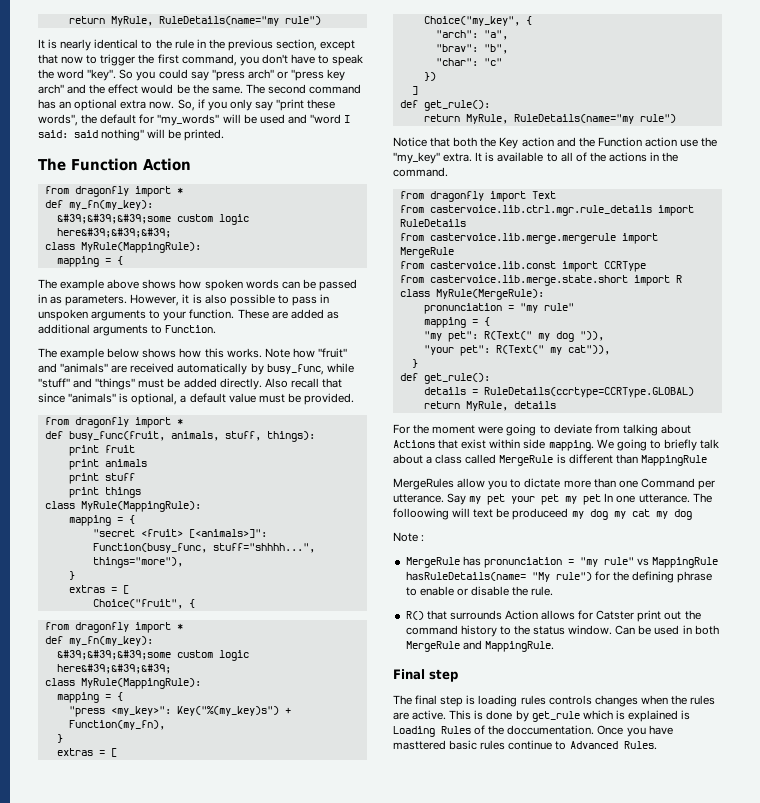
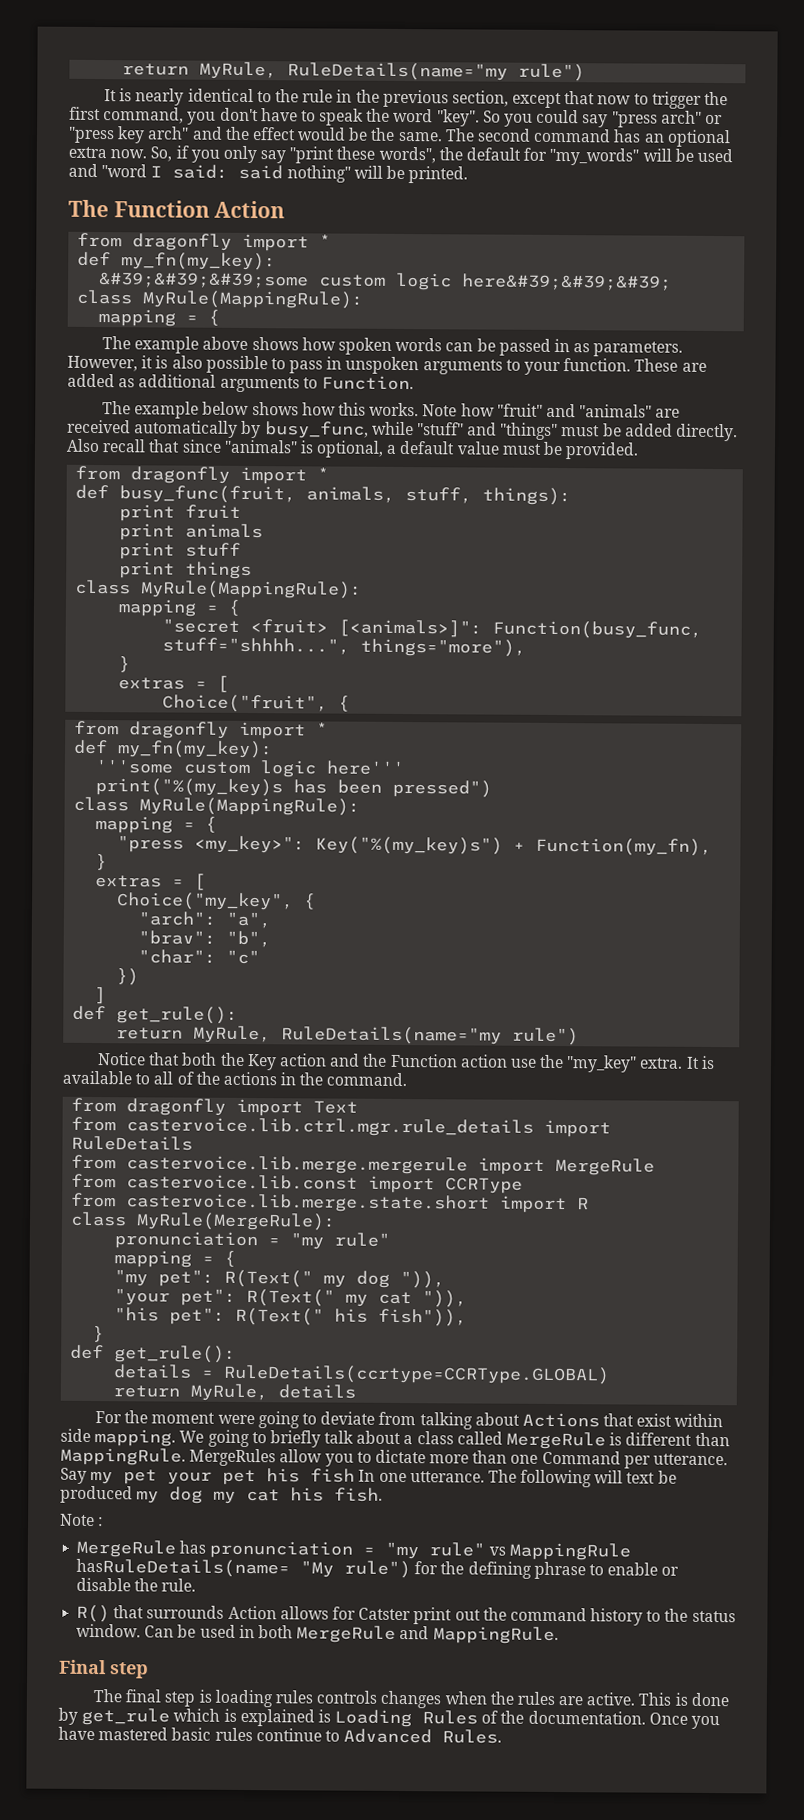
[56,650,249,661] [56,664,171,674] &#39;&#39;&#39;some custom logic here&#39;&#39;&#39; -> [95,759,405,778] [95,778,493,798] '''some custom logic here''' // print("%(my_key)s has been pressed")
[567,345,610,355] cat")), -> [378,1290,468,1308] [114,1307,468,1327] cat ")), // "his pet": R(Text(" his fish")),
[640,455,707,466] MappingRule // -> [60,1447,186,1466] MappingRule.
[565,494,602,505] my pet -> [266,1468,356,1483] his fish
[393,508,449,520] folloowing -> [520,1469,593,1488] following
[512,508,569,520] produceed -> [60,1485,133,1504] produced
[655,509,692,520] my dog -> [290,1487,384,1502] his fish.
[507,725,595,735] doccumentation. -> [527,1710,646,1725] documentation.
[393,740,446,750] masttered -> [98,1727,169,1741] mastered

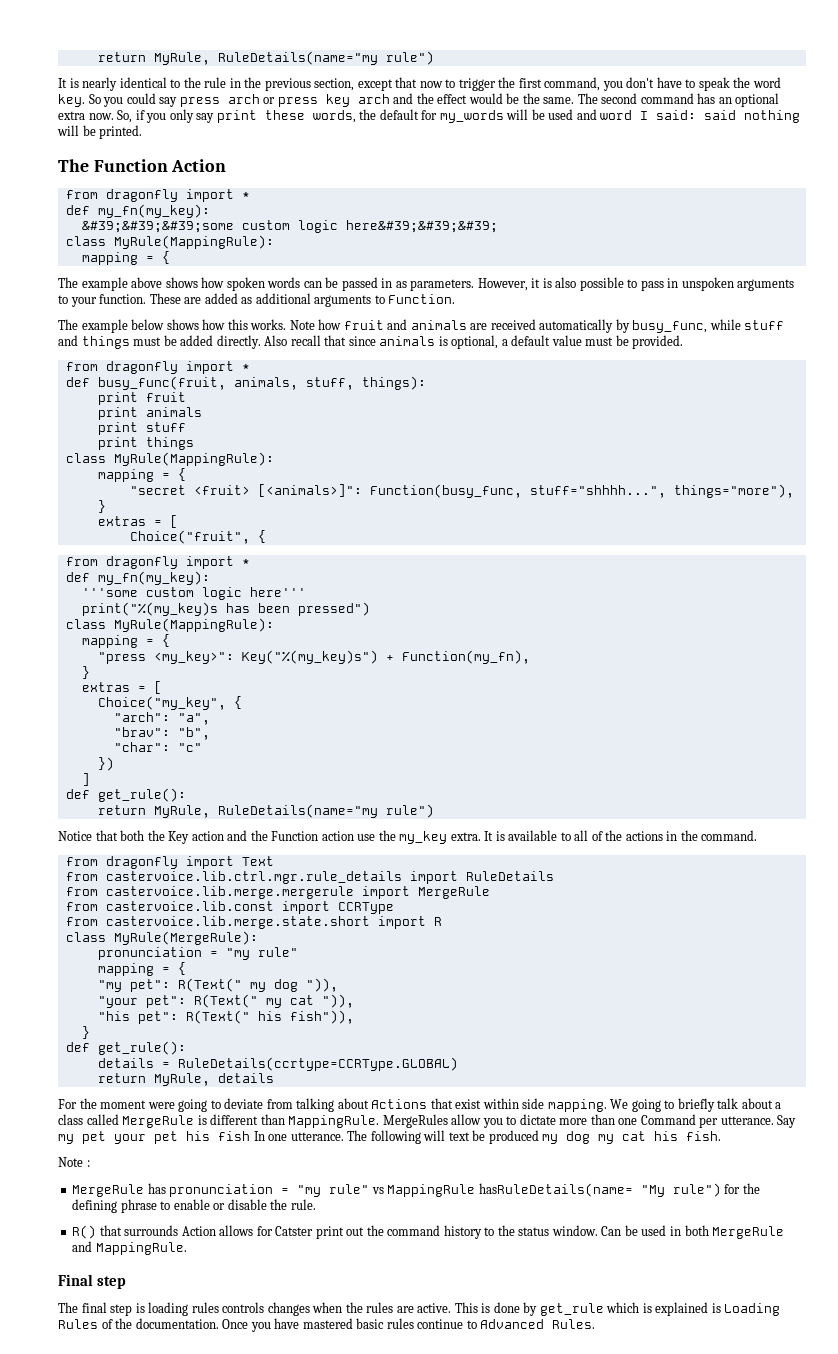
[436,109,480,127] "key". -> [58,94,85,107] key.
[611,110,723,128] [68,126,190,144] "press arch" or "press key arch" -> [179,94,390,107] press arch or press key arch
[289,146,436,164] "print these words", -> [216,110,356,123] print these words,
[549,147,640,166] "my_words" -> [439,110,504,123] my_words
[101,164,148,178] "word -> [600,110,633,120] word
[286,165,351,183] nothing" -> [744,110,801,123] nothing
[496,403,653,418] "fruit" and "animals" -> [343,319,467,330] fruit and animals
[416,422,559,440] "stuff" and "things" -> [744,320,785,330] [58,335,130,349] stuff and things
[223,439,298,454] "animals" -> [379,336,436,346] animals
[566,1055,638,1073] "my_key" -> [399,831,448,844] my_key

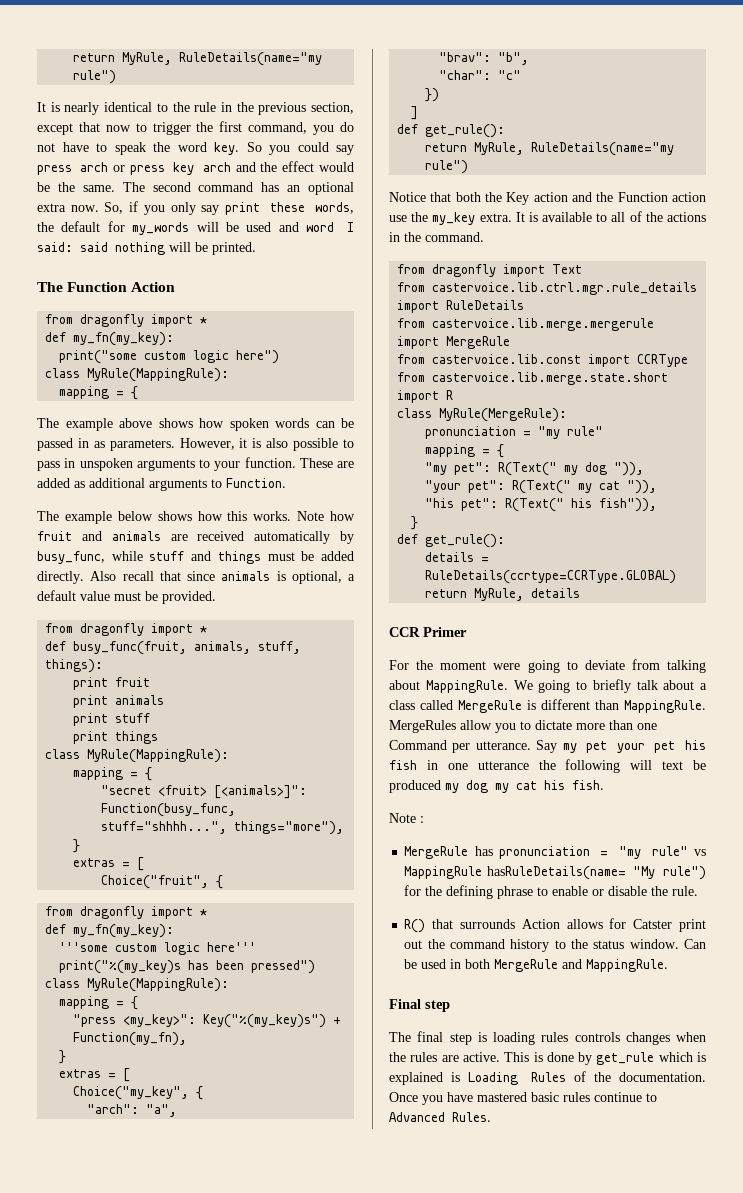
[626,77,655,88] don't -> [340,122,354,132] [37,143,55,152] do not
[81,220,498,233] &#39;&#39;&#39;some custom logic here&#39;&#39;&#39; -> [59,350,280,364] print("some custom logic here")
(274, 1078) none -> [389,627,467,637] // CCR Primer
[371,1098,607,1112] Actions that exist within side mapping. -> [425,680,508,693] MappingRule.
[253,1130,368,1141] In one utterance. The -> [426,760,556,770] in one utterance the

